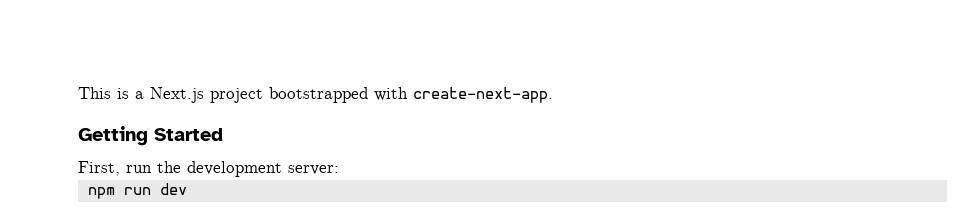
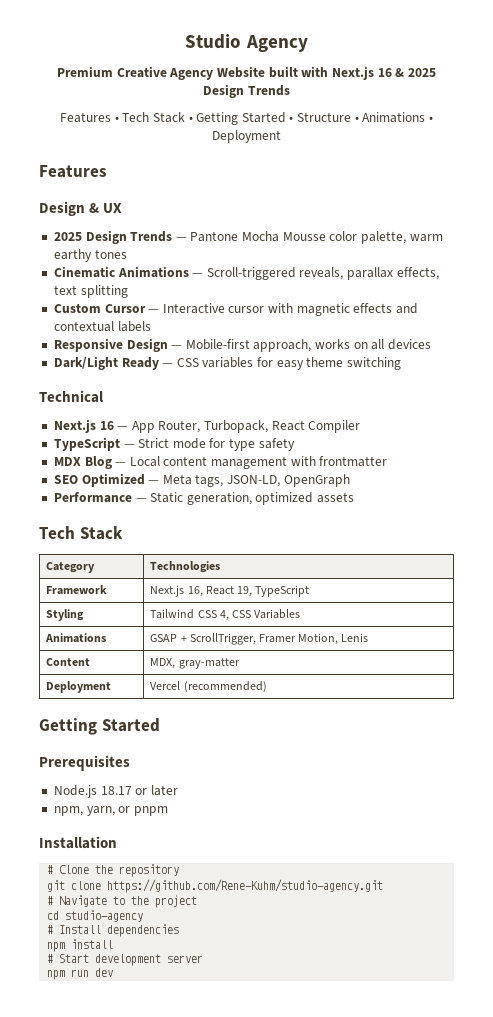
[78,87,553,103] [78,126,223,146] [78,161,339,177] This is a Next.js project bootstrapped with create-next-app. // Getting Started // First, run the development server: -> [185,34,308,52] [57,66,436,80] [203,84,290,98] [59,112,434,125] [212,130,281,143] [39,165,107,178] [39,201,123,216] [53,230,443,244] [53,249,127,262] [53,266,439,280] [53,285,128,298] [53,303,419,316] [53,321,151,332] [53,338,432,352] [53,356,402,370] [39,390,104,403] [53,419,361,433] [53,437,295,451] [53,456,388,469] [53,473,350,487] [53,492,355,505] [39,526,123,540] [46,562,96,573] [150,561,221,573] [46,585,108,595] [150,585,310,597] [46,609,85,621] [150,609,301,621] [45,633,107,643] [150,633,369,645] [46,658,91,666] [150,658,240,669] [46,681,112,693] [150,681,267,692] [39,718,160,735] [39,755,130,771] [53,785,178,798] [53,806,168,816] [39,836,117,849] [47,864,180,877] [47,879,384,893] [47,895,198,908] [47,910,144,922] [47,924,180,937] [47,939,114,952] [47,954,204,966] Studio Agency // Premium Creative Agency Website built with Next.js 16 & 2025 Design Trends // Features • Tech Stack • Getting Started • Structure • Animations • Deployment // Features // Design & UX // 2025 Design Trends — Pantone Mocha Mousse color palette, warm earthy tones // Cinematic Animations — Scroll-triggered reveals, parallax effects, text splitting // Custom Cursor — Interactive cursor with magnetic effects and contextual labels // Responsive Design — Mobile-first approach, works on all devices // Dark/Light Ready — CSS variables for easy theme switching // Technical // Next.js 16 — App Router, Turbopack, React Compiler // TypeScript — Strict mode for type safety // MDX Blog — Local content management with frontmatter // SEO Optimized — Meta tags, JSON-LD, OpenGraph // Performance — Static generation, optimized assets // Tech Stack // Category | Technologies // Framework | Next.js 16, React 19, TypeScript // Styling | Tailwind CSS 4, CSS Variables // Animations | GSAP + ScrollTrigger, Framer Motion, Lenis // Content | MDX, gray-matter // Deployment | Vercel (recommended) // Getting Started // Prerequisites // Node.js 18.17 or later // npm, yarn, or pnpm // Installation // # Clone the repository // git clone https://github.com/Rene-Kuhm/studio-agency.git // # Navigate to the project // cd studio-agency // # Install dependencies // npm install // # Start development server

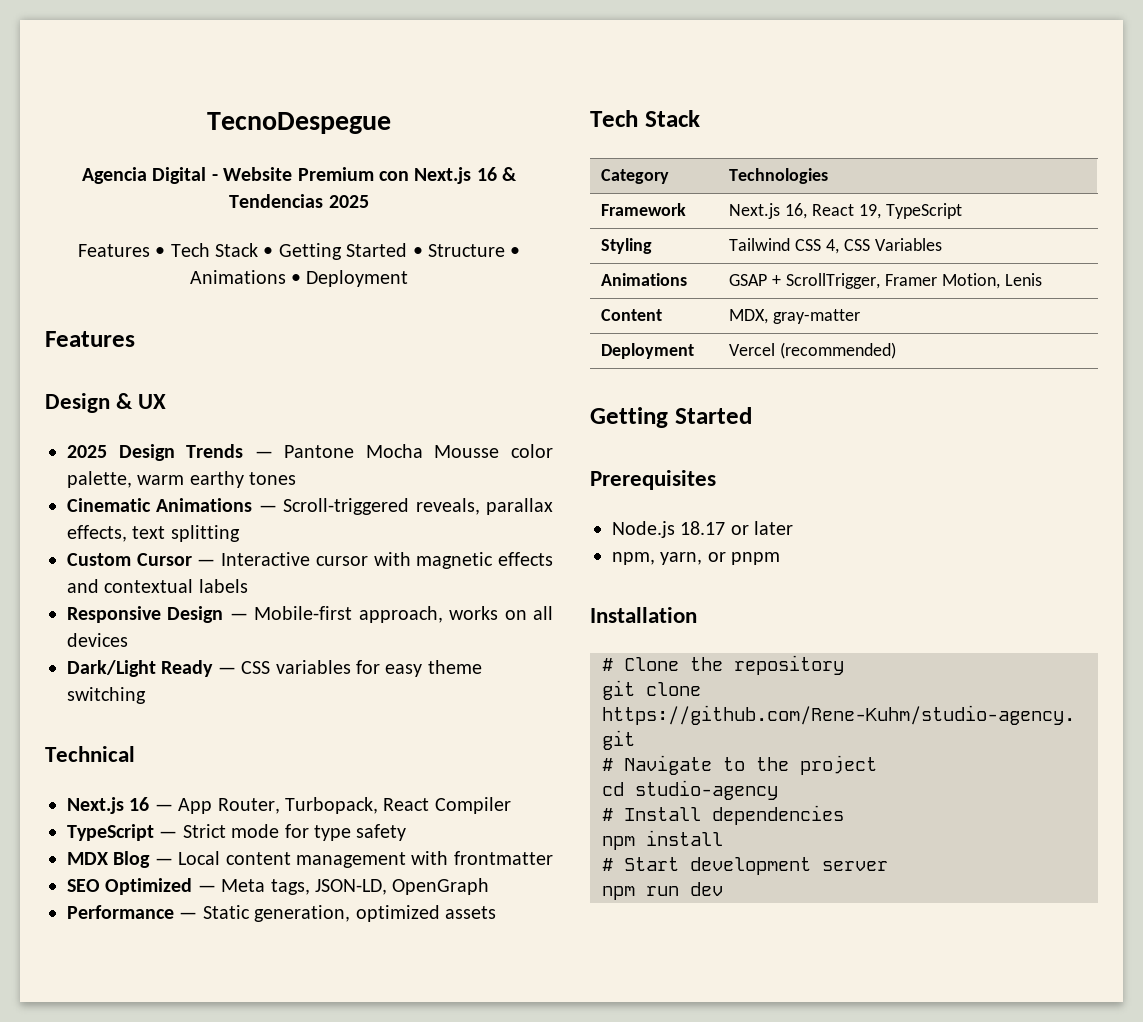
[185,34,308,52] [57,66,329,80] Studio Agency // Premium Creative Agency Website built with -> [207,112,391,134] [81,167,409,184] TecnoDespegue // Agencia Digital - Website Premium con
[407,68,436,77] [203,84,290,98] 2025 Design Trends -> [229,194,369,208] Tendencias 2025

